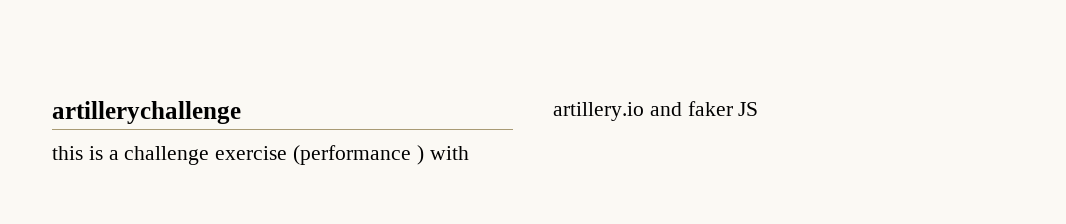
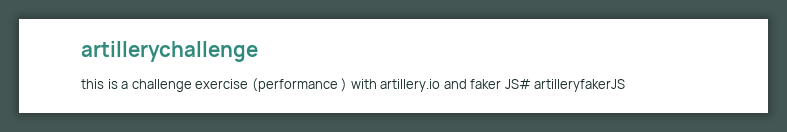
[738,102,759,116] JS -> [504,79,626,92] JS# artilleryfakerJS

